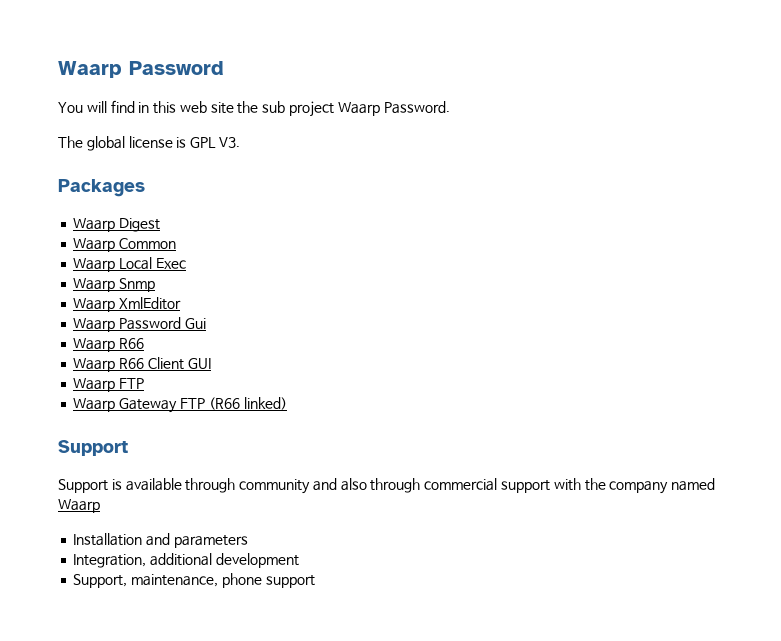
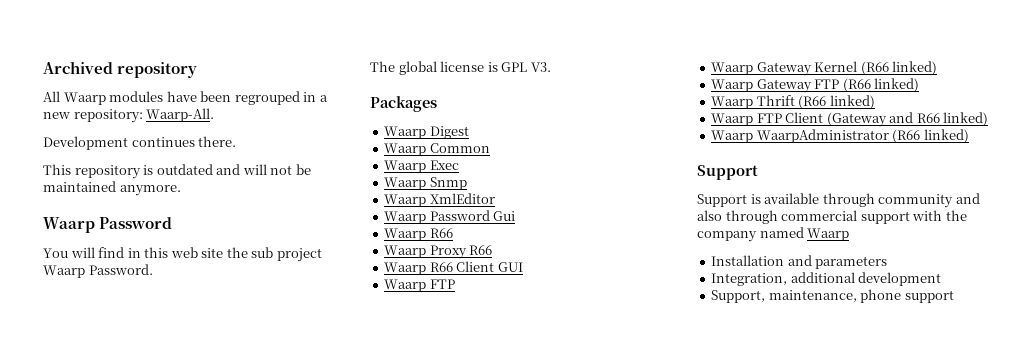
(58, 69) none -> [43,61,198,78] [43,91,328,105] [43,108,215,123] [43,136,237,150] [43,164,311,179] [43,181,181,196] Archived repository // All Waarp modules have been regrouped in a new repository: Waarp-All. // Development continues there. // This repository is outdated and will not be maintained anymore. //
[119,257,153,270] Local -> (427, 166) none
(145, 343) none -> [384,245,493,259] // Waarp Proxy R66
(145, 383) none -> [711,61,938,76] // Waarp Gateway Kernel (R66 linked)
(287, 403) none -> [711,95,875,109] [711,112,989,127] [711,129,969,143] // Waarp Thrift (R66 linked) // Waarp FTP Client (Gateway and R66 linked) // Waarp WaarpAdministrator (R66 linked)

